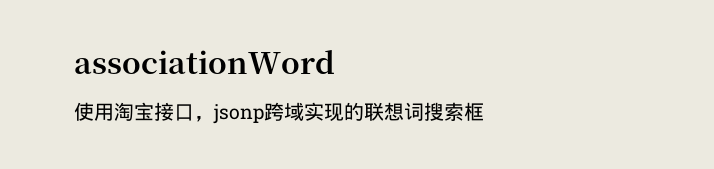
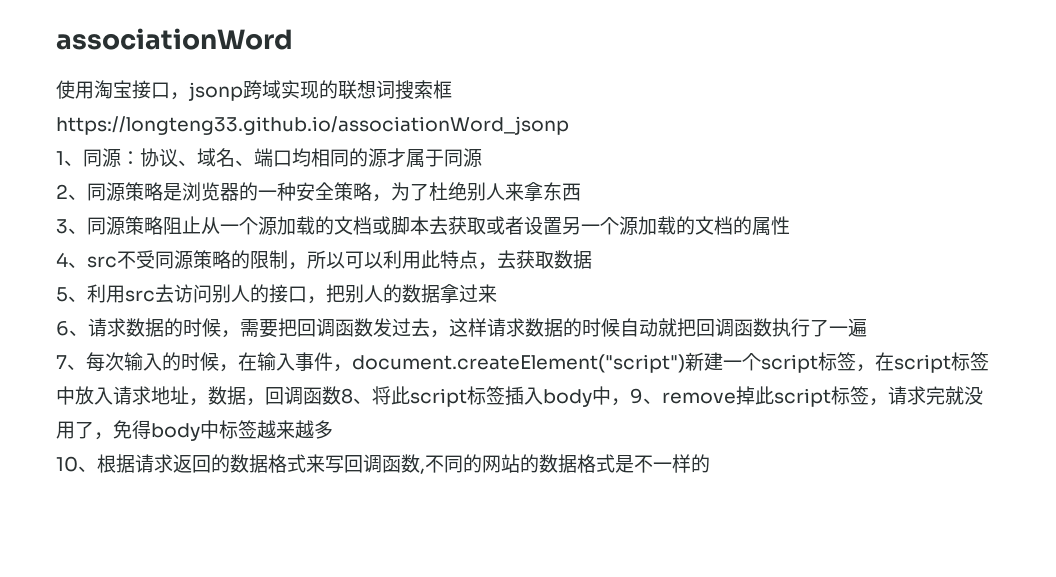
(484, 111) none -> [56,116,569,135] [56,148,482,168] [56,182,581,202] [56,216,790,236] [56,250,592,270] [56,284,497,304] [56,318,867,338] [56,352,989,373] [56,386,983,407] [56,420,333,441] [56,454,710,474] // https://longteng33.github.io/associationWord_jsonp // 1、同源：协议、域名、端口均相同的源才属于同源 // 2、同源策略是浏览器的一种安全策略，为了杜绝别人来拿东西 // 3、同源策略阻止从一个源加载的文档或脚本去获取或者设置另一个源加载的文档的属性 // 4、src不受同源策略的限制，所以可以利用此特点，去获取数据 // 5、利用src去访问别人的接口，把别人的数据拿过来 // 6、请求数据的时候，需要把回调函数发过去，这样请求数据的时候自动就把回调函数执行了一遍 // 7、每次输入的时候，在输入事件，document.createElement("script")新建一个script标签，在script标签中放入请求地址，数据，回调函数8、将此script标签插入body中，9、remove掉此script标签，请求完就没用了，免得body中标签越来越多 // 10、根据请求返回的数据格式来写回调函数,不同的网站的数据格式是不一样的

